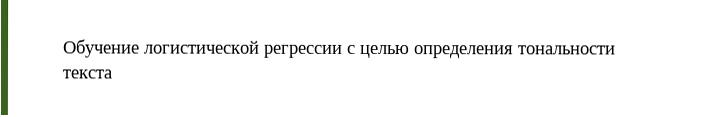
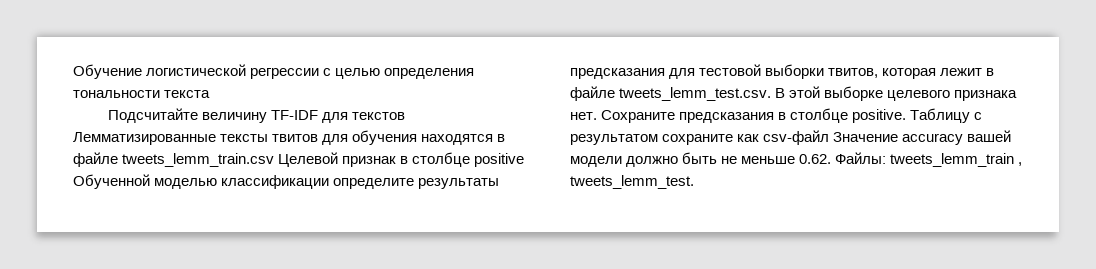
(112, 74) none -> [107,108,406,123] [73,130,506,145] [73,152,525,167] [73,174,500,189] [570,64,995,79] [570,86,1018,101] [570,108,983,123] [570,130,1012,145] [570,152,1023,167] [570,175,694,189] // Подсчитайте величину TF-IDF для текстов Лемматизированные тексты твитов для обучения находятся в файле tweets_lemm_train.csv Целевой признак в столбце positive Обученной моделью классификации определите результаты предсказания для тестовой выборки твитов, которая лежит в файле tweets_lemm_test.csv. В этой выборке целевого признака нет. Сохраните предсказания в столбце positive. Таблицу с результатом сохраните как csv-файл Значение accuracy вашей модели должно быть не меньше 0.62. Файлы: tweets_lemm_train , tweets_lemm_test.

